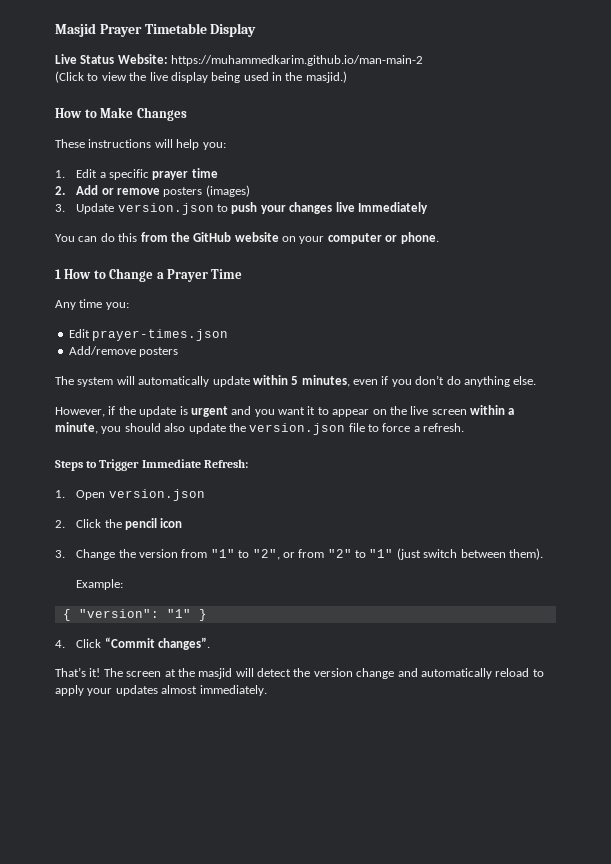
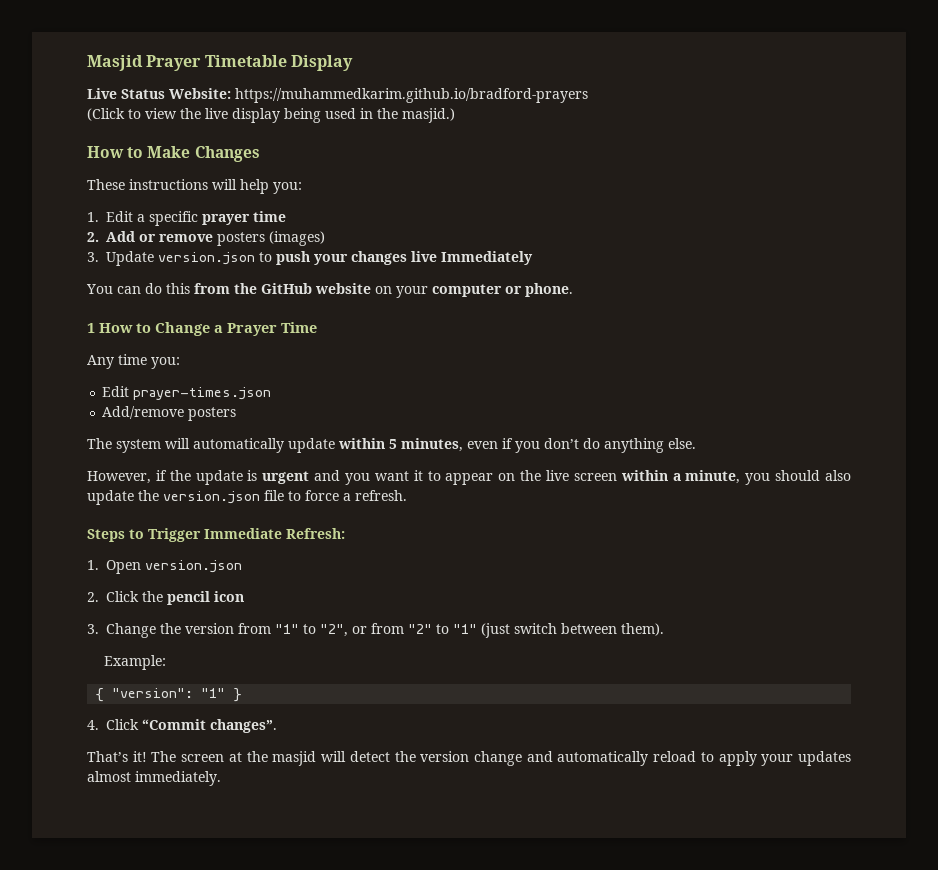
[171,55,424,66] https://muhammedkarim.github.io/man-main-2 -> [235,88,588,103] https://muhammedkarim.github.io/bradford-prayers

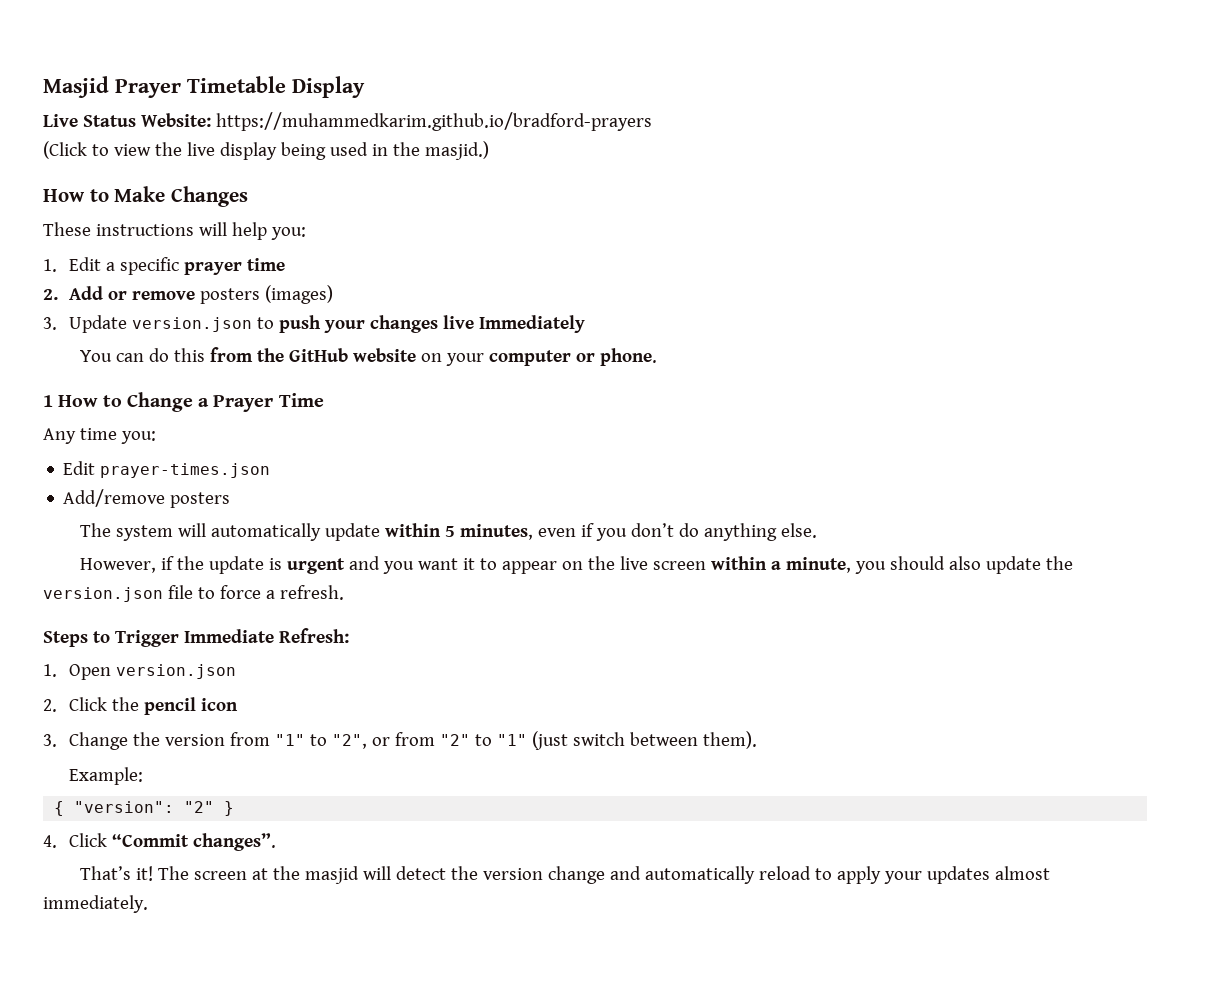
[201,688,226,698] "1" -> [184,801,215,813] "2"

